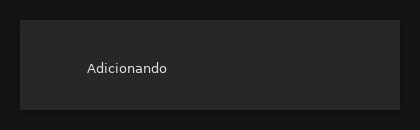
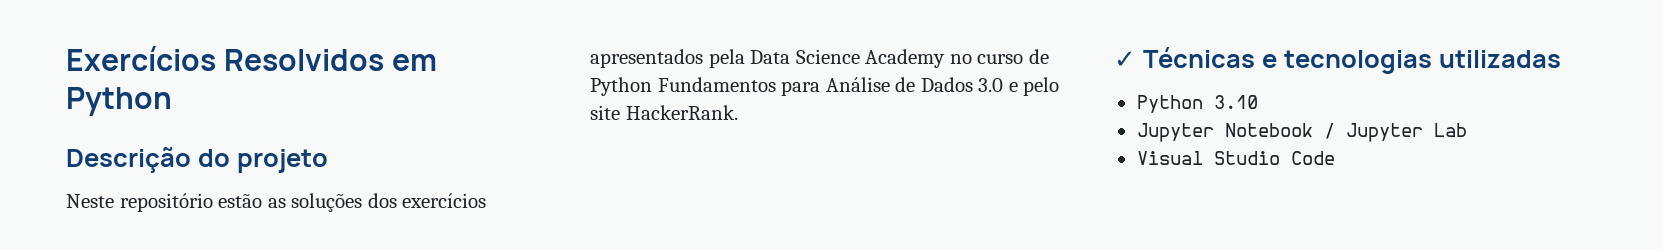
[87,62,167,73] Adicionando -> [66,46,438,71] [66,87,172,116] [66,147,328,173] [66,193,487,212] [590,49,1049,68] [590,77,1060,96] [590,105,738,120] [1114,47,1561,74] [1136,95,1258,113] [1136,123,1467,142] [1136,151,1335,165] Exercícios Resolvidos em Python // Descrição do projeto // Neste repositório estão as soluções dos exercícios apresentados pela Data Science Academy no curso de Python Fundamentos para Análise de Dados 3.0 e pelo site HackerRank. // ✓ Técnicas e tecnologias utilizadas // Python 3.10 // Jupyter Notebook / Jupyter Lab // Visual Studio Code

